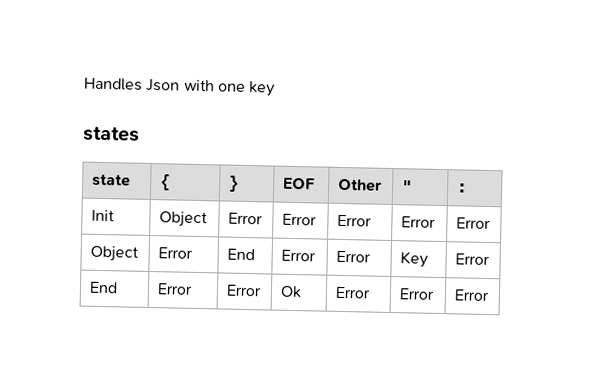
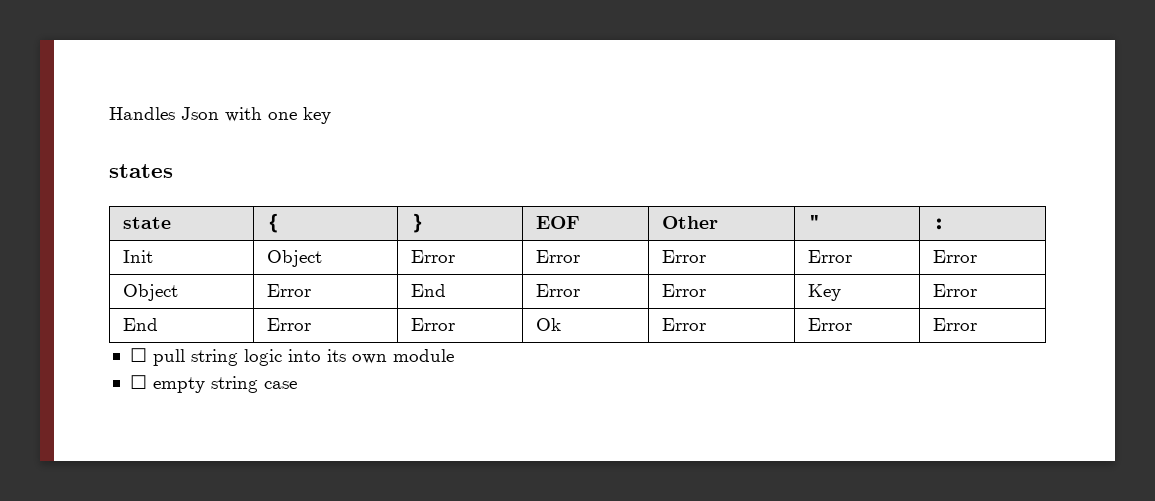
(491, 295) none -> [129,348,454,366] [129,375,297,393] // ☐ pull string logic into its own module // ☐ empty string case

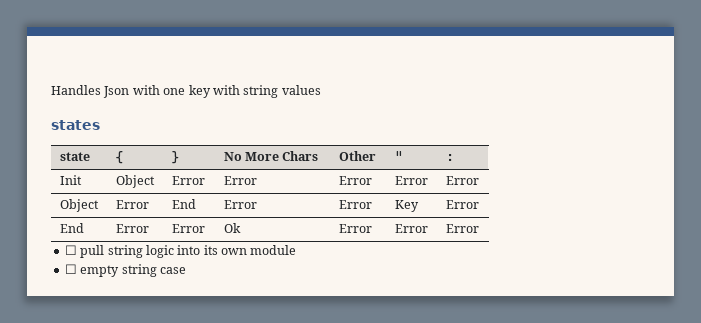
(331, 115) none -> [212,85,321,98] with string values
[535,216,580,229] EOF -> [223,151,319,161] No More Chars

